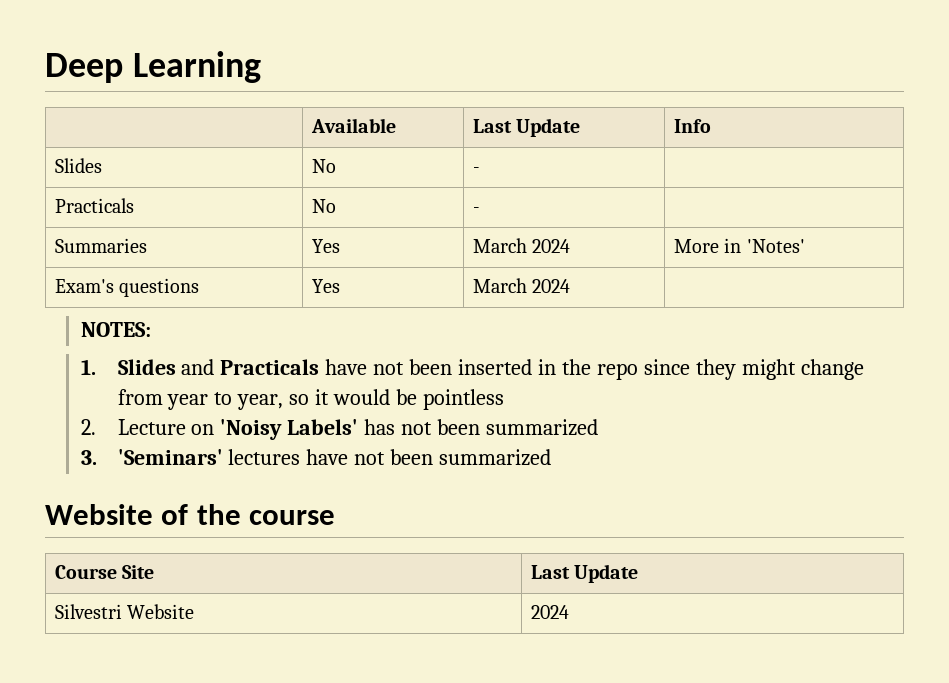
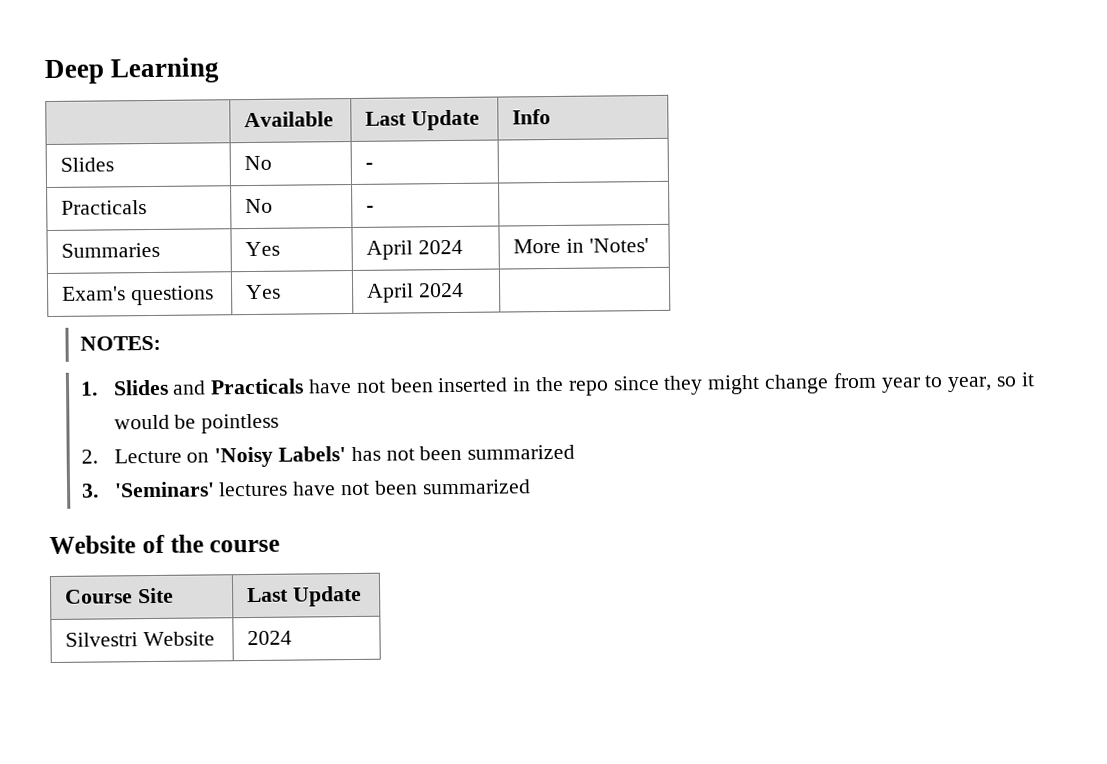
[472,238,527,253] March -> [366,240,414,260] April
[472,278,527,293] March -> [367,283,415,303] April

